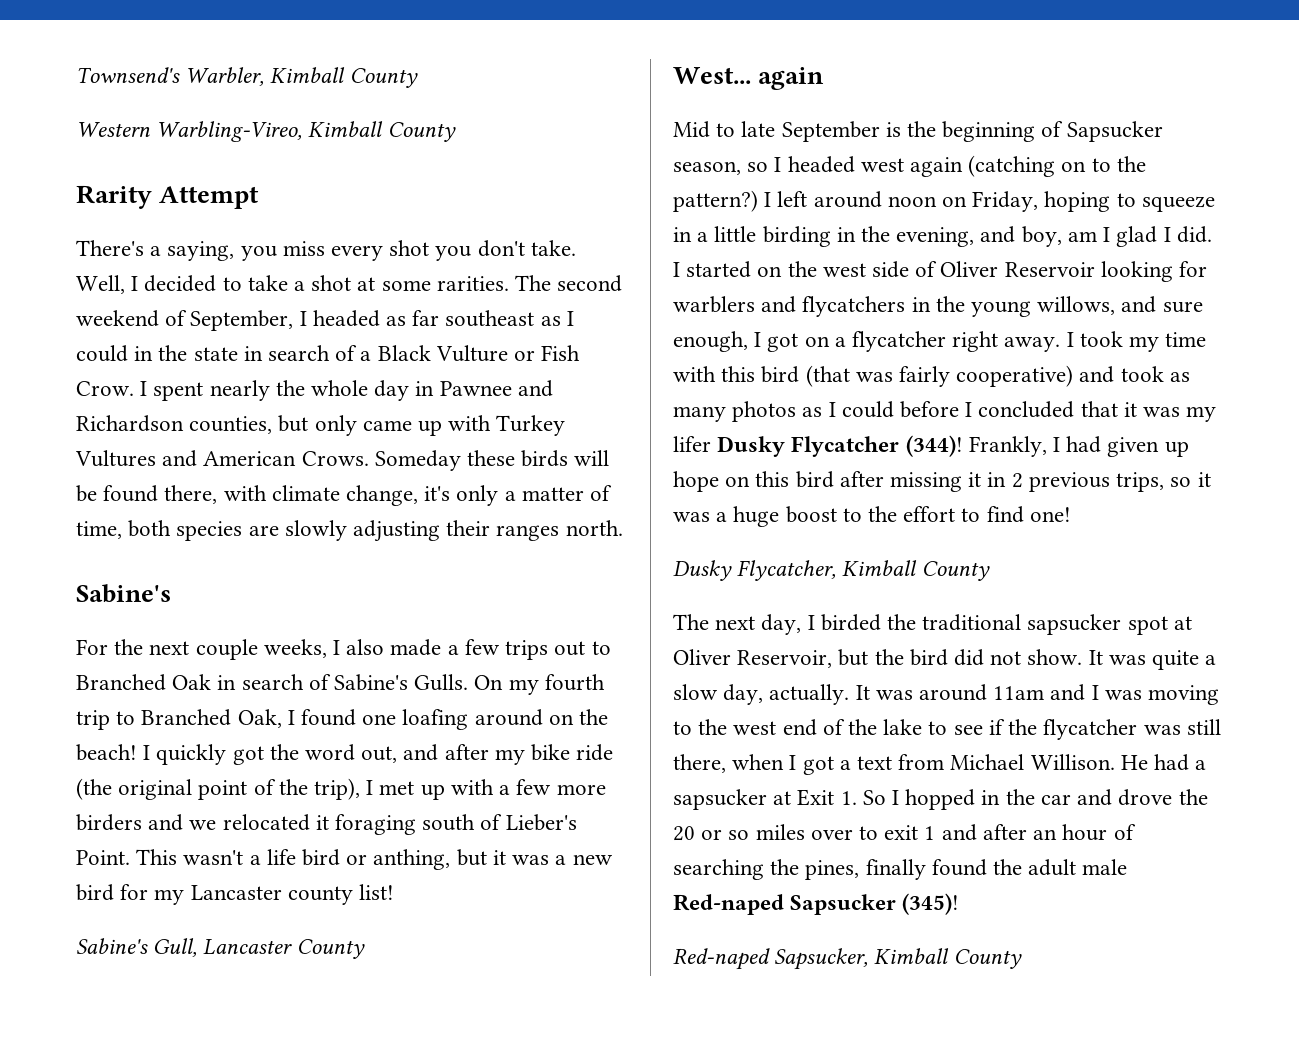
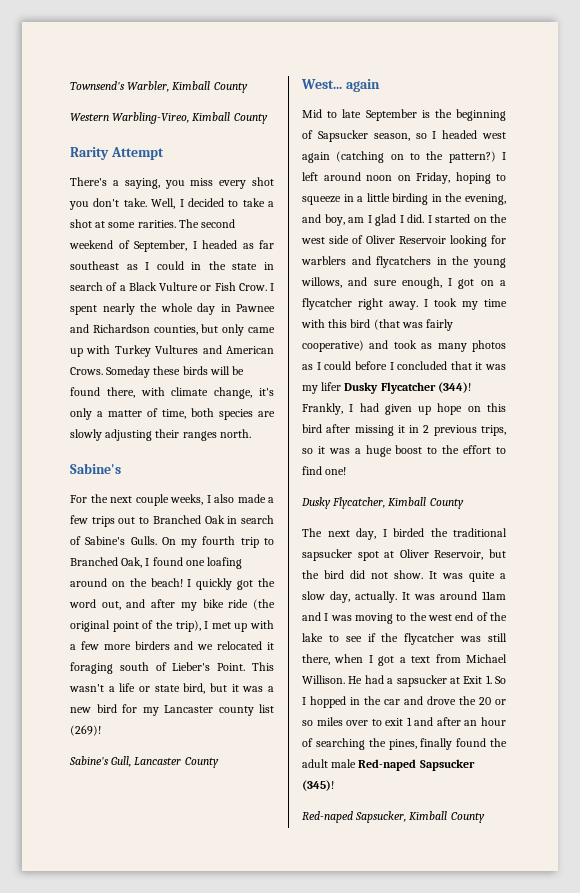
[302,849,451,870] bird or anthing, -> [139,683,206,694] or state bird,
[359,884,395,900] list! -> [259,704,274,713] [70,725,101,736] list (269)!

